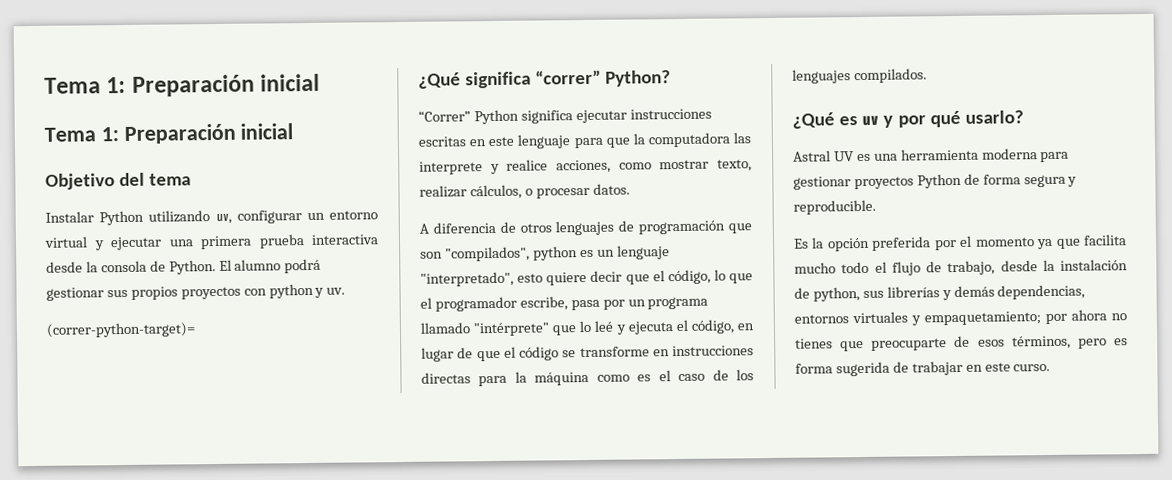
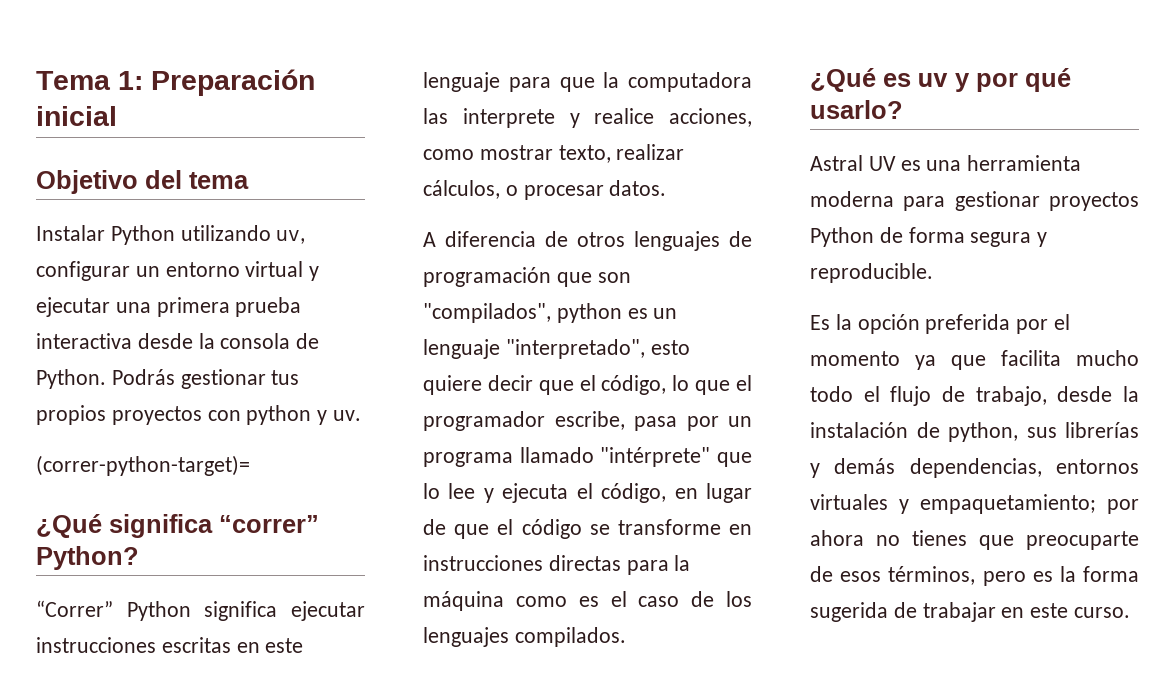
[44,73,321,97] [44,123,294,144] Tema 1: Preparación inicial // Tema 1: Preparación inicial -> [36,69,315,96] [36,106,117,126] Tema 1: Preparación inicial
[218,258,322,274] [46,287,128,301] El alumno podrá gestionar sus -> [111,369,300,389] Podrás gestionar tus
[594,320,614,332] leé -> [448,483,476,499] lee
(1128, 342) none -> [1059,566,1076,582] la

